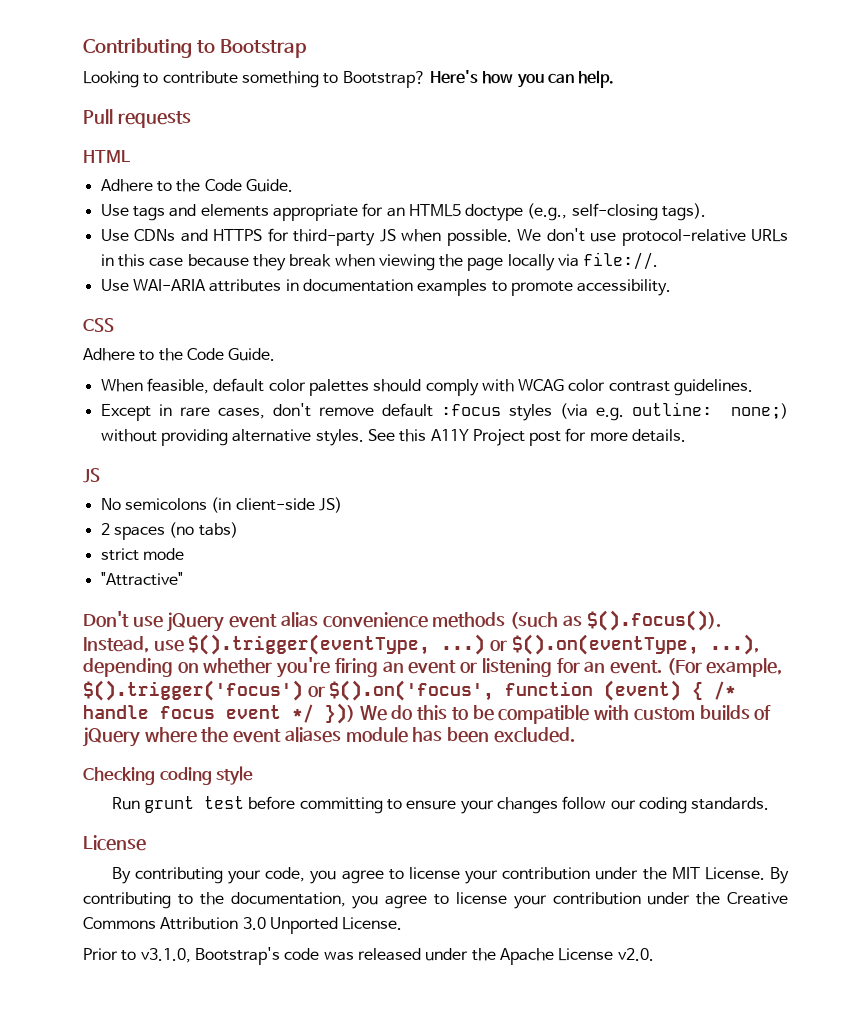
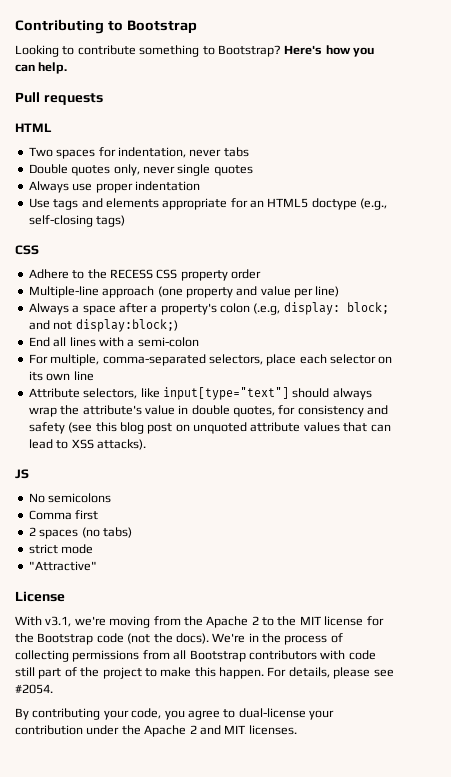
[100,179,293,192] Adhere to the Code Guide. -> [28,147,249,159] [28,164,253,176] [28,181,200,193] Two spaces for indentation, never tabs // Double quotes only, never single quotes // Always use proper indentation
[662,203,707,221] [100,228,788,246] [100,252,659,271] [100,279,672,296] [83,318,114,332] [83,348,276,361] [100,378,754,396] [100,402,788,421] [100,428,687,446] tags). // Use CDNs and HTTPS for third-party JS when possible. We don't use protocol-relative URLs in this case because they break when viewing the page locally via file://. // Use WAI-ARIA attributes in documentation examples to promote accessibility. // CSS // Adhere to the Code Guide. // When feasible, default color palettes should comply with WCAG color contrast guidelines. // Except in rare cases, don't remove default :focus styles (via e.g. outline: none;) without providing alternative styles. See this A11Y Project post for more details. -> [96,215,126,227] [15,245,39,255] [28,269,261,281] [28,286,340,298] [28,302,389,315] [28,319,178,332] [28,337,199,347] [28,354,393,366] [28,371,94,381] [28,387,372,400] [28,405,389,417] [28,422,391,434] [28,439,146,450] tags) // CSS // Adhere to the RECESS CSS property order // Multiple-line approach (one property and value per line) // Always a space after a property's colon (.e.g, display: block; and not display:block;) // End all lines with a semi-colon // For multiple, comma-separated selectors, place each selector on its own line // Attribute selectors, like input[type="text"] should always wrap the attribute's value in double quotes, for consistency and safety (see this blog post on unquoted attribute values that can lead to XSS attacks).
[211,497,342,513] (in client-side JS) -> [28,510,99,520] // Comma first
[83,610,721,632] [83,634,759,655] [83,657,783,678] [83,680,737,701] [83,703,772,724] [83,727,575,747] [83,766,254,785] [111,796,770,814] [83,835,146,851] Don't use jQuery event alias convenience methods (such as $().focus()). Instead, use $().trigger(eventType, ...) or $().on(eventType, ...), depending on whether you're firing an event or listening for an event. (For example, $().trigger('focus') or $().on('focus', function (event) { /* handle focus event */ })) We do this to be compatible with custom builds of jQuery where the event aliases module has been excluded. // Checking coding style // Run grunt test before committing to ensure your changes follow our coding standards. // License -> [15,591,65,602] [15,616,384,628] [15,633,343,645] [15,650,376,662] [15,667,394,679] [15,684,53,694] License // With v3.1, we're moving from the Apache 2 to the MIT license for the Bootstrap code (not the docs). We're in the process of collecting permissions from all Bootstrap contributors with code still part of the project to make this happen. For details, please see #2054.
[408,867,789,884] [83,892,788,909] [83,917,403,934] [83,947,654,965] license your contribution under the MIT License. By contributing to the documentation, you agree to license your contribution under the Creative Commons Attribution 3.0 Unported License. // Prior to v3.1.0, Bootstrap's code was released under the Apache License v2.0. -> [238,708,334,720] [15,725,297,737] dual-license your contribution under the Apache 2 and MIT licenses.

